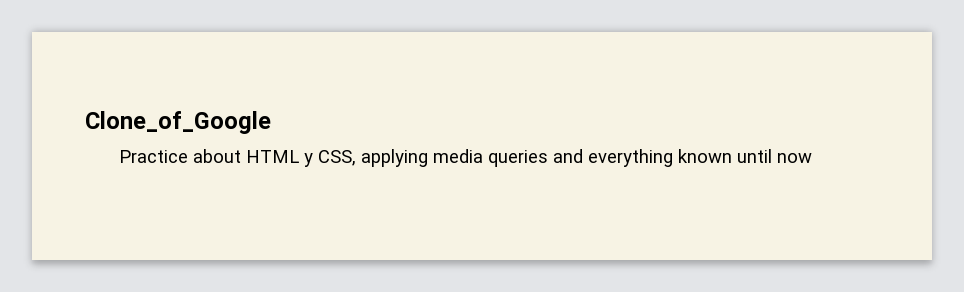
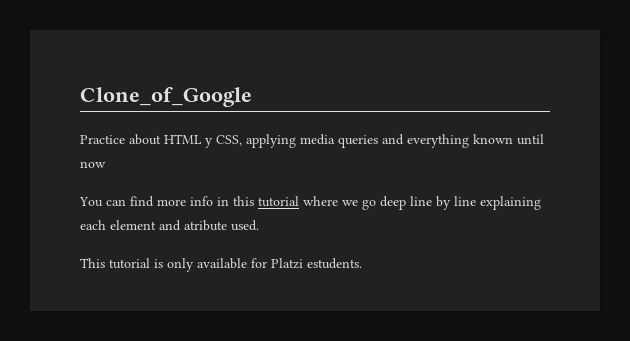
(812, 158) none -> [79,196,541,210] [80,220,259,231] [80,258,362,272] // You can find more info in this tutorial where we go deep line by line explaining each element and atribute used. // This tutorial is only available for Platzi estudents.

